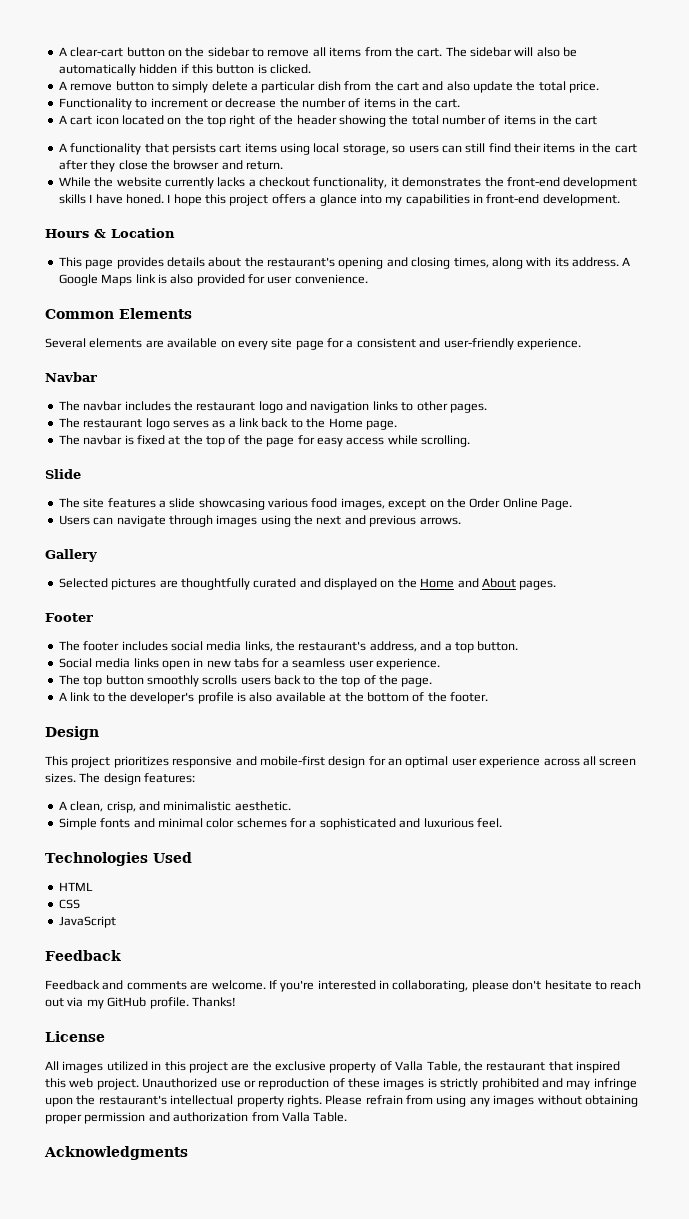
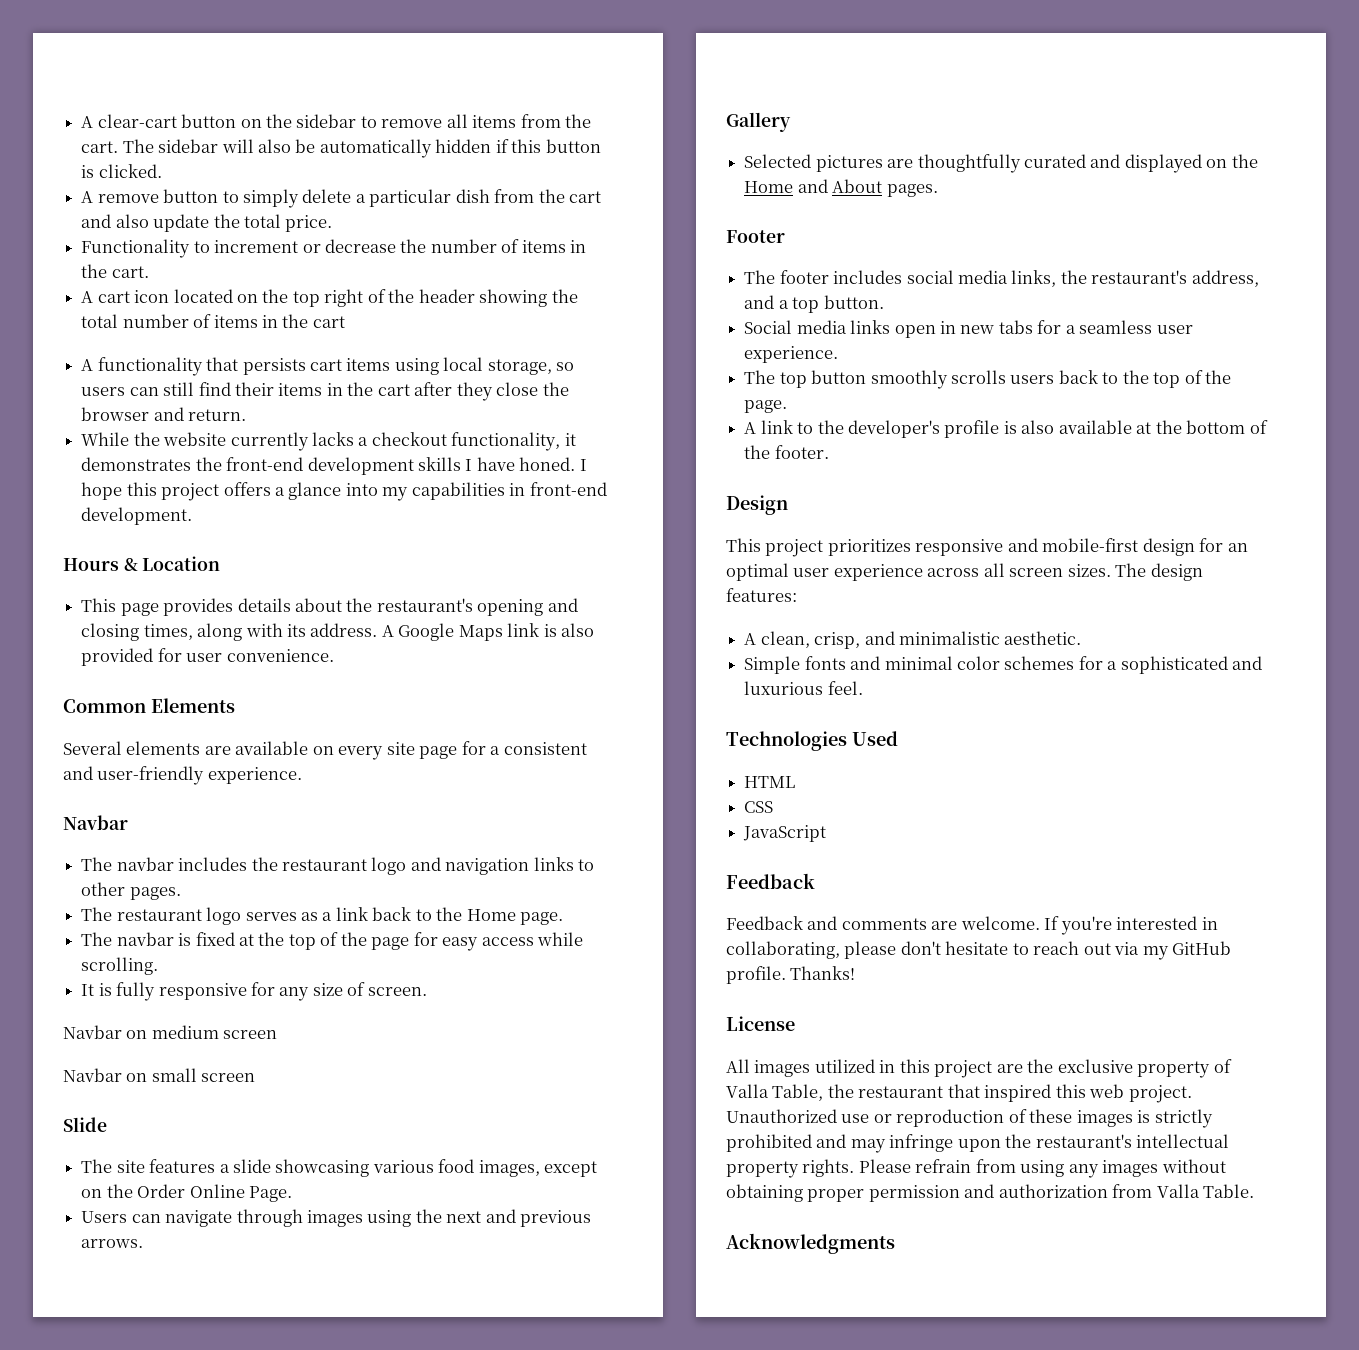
(470, 441) none -> [81,982,427,1001] [63,1025,278,1039] [63,1068,256,1082] // It is fully responsive for any size of screen. // Navbar on medium screen // Navbar on small screen

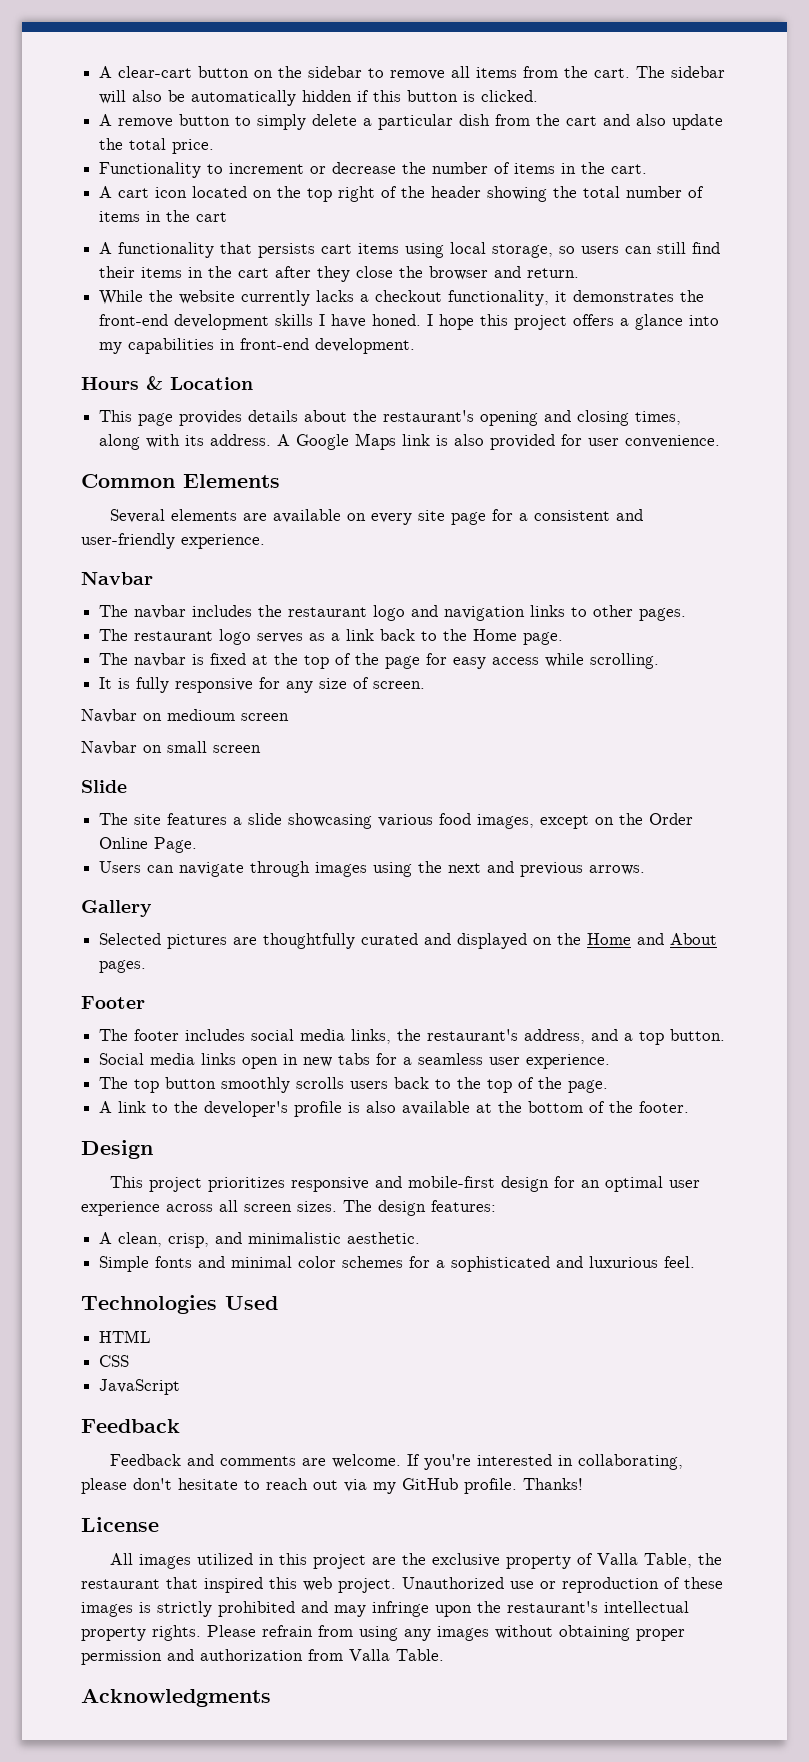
[151,1025,219,1039] medium -> [167,709,235,721] medioum

